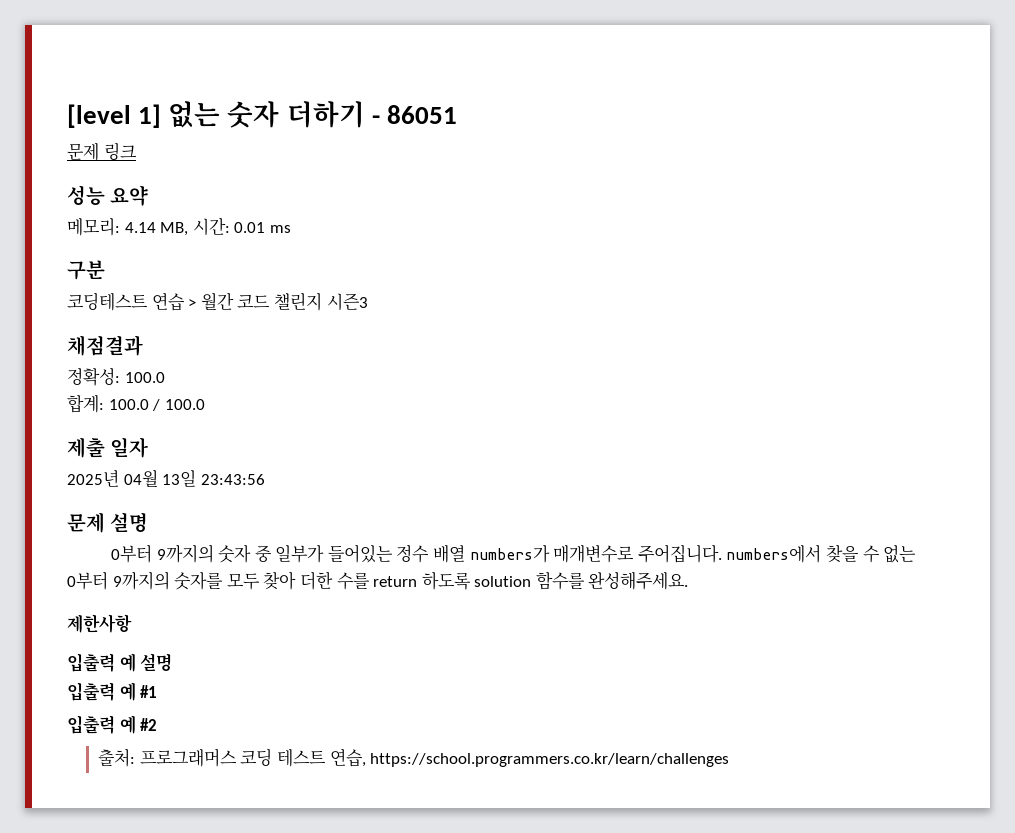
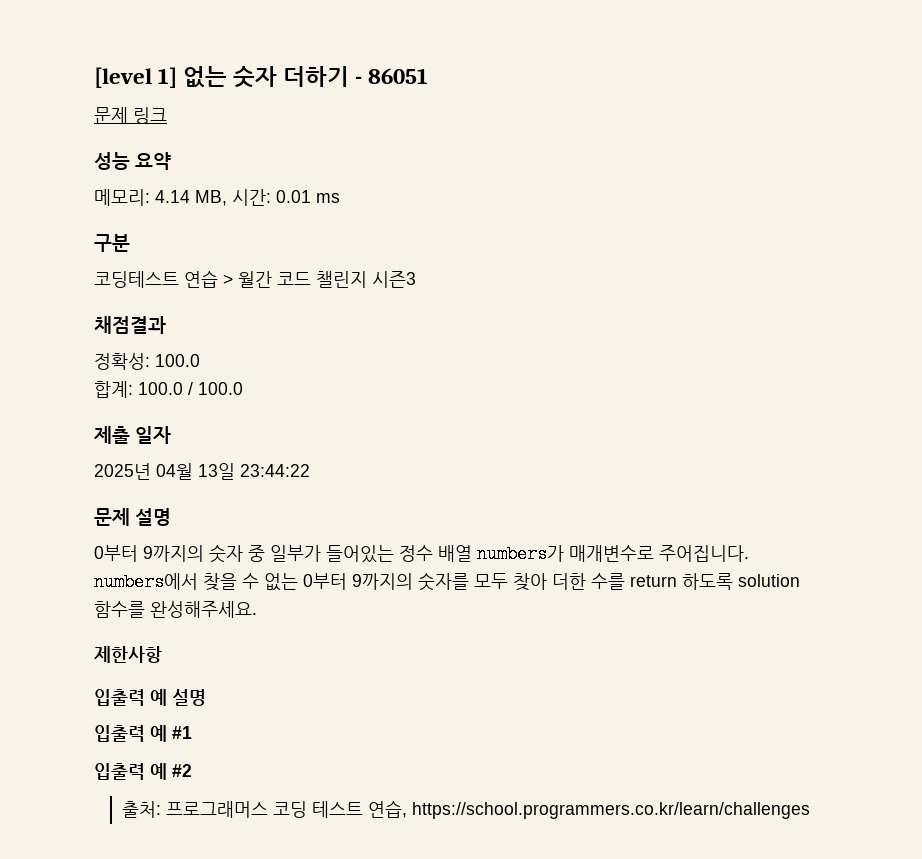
[200,474,265,485] 23:43:56 -> [240,464,310,477] 23:44:22

